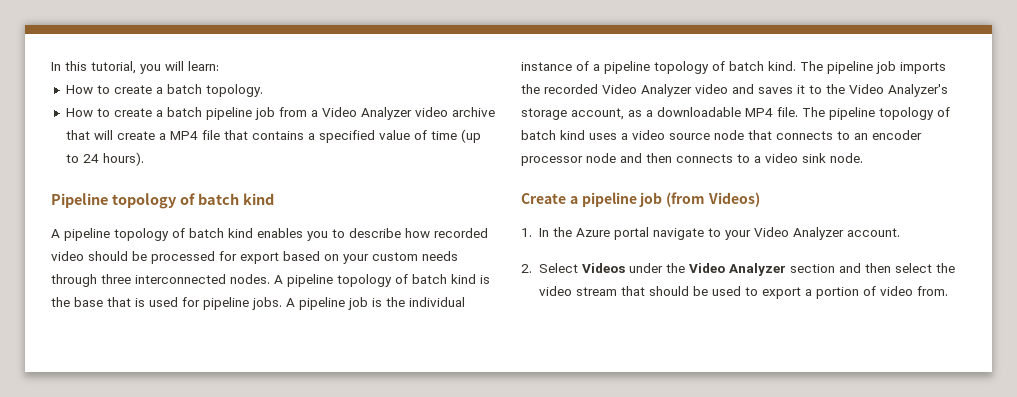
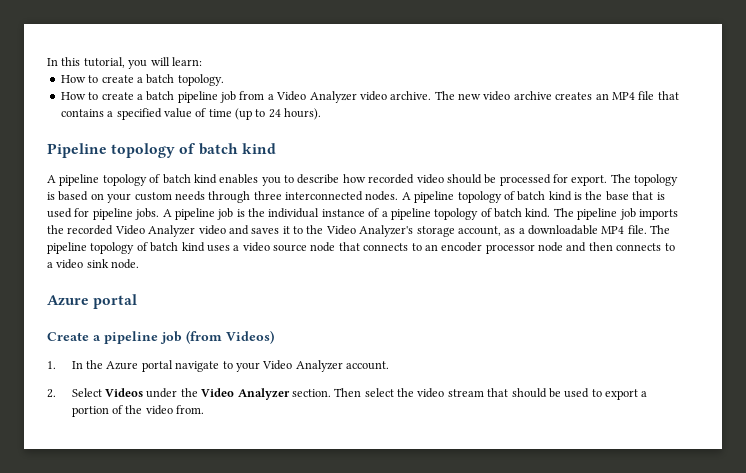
[451,107,495,117] [65,130,166,140] archive that will create a -> [390,91,609,101] archive. The new video archive creates an
[240,252,279,264] export -> [571,174,679,186] [47,192,55,200] export. The topology is
(863, 158) none -> [47,294,138,309] // Azure portal
[789,263,891,273] section and then -> [291,388,362,397] section. Then
(876, 291) none -> [125,405,143,414] the

